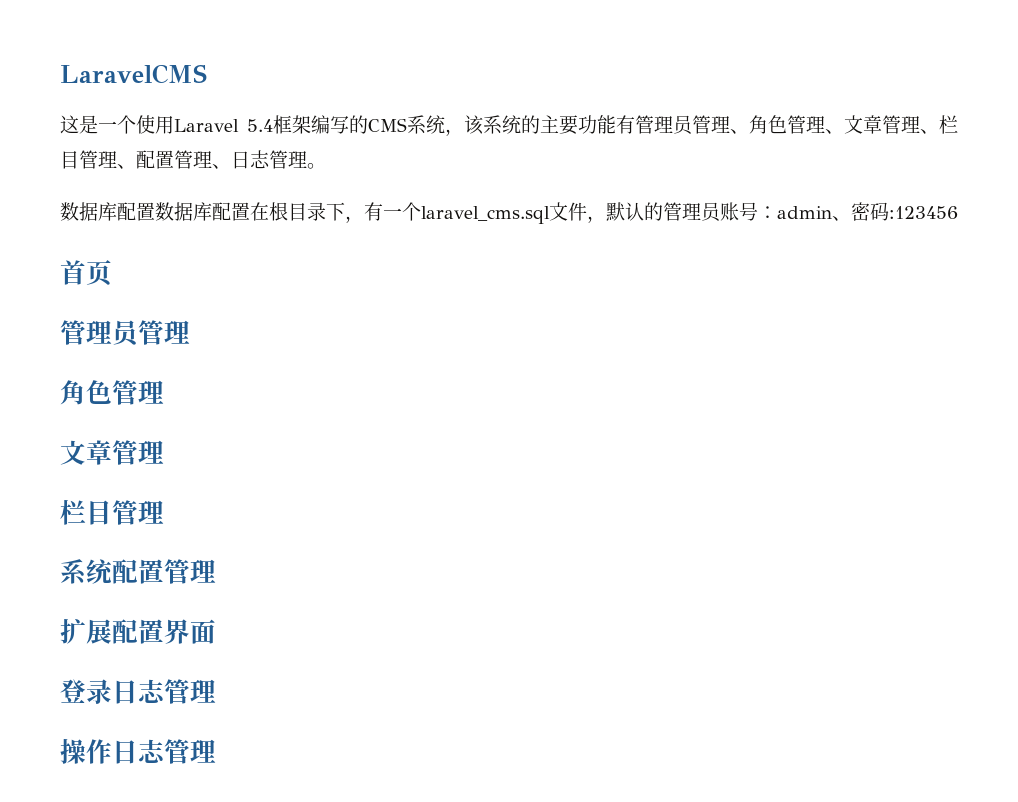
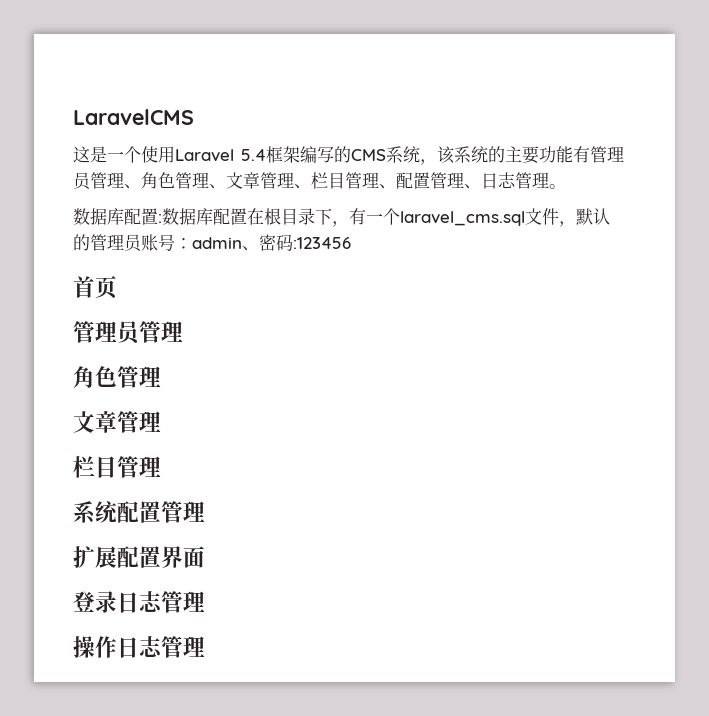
(155, 211) none -> [158,214,162,223] :

